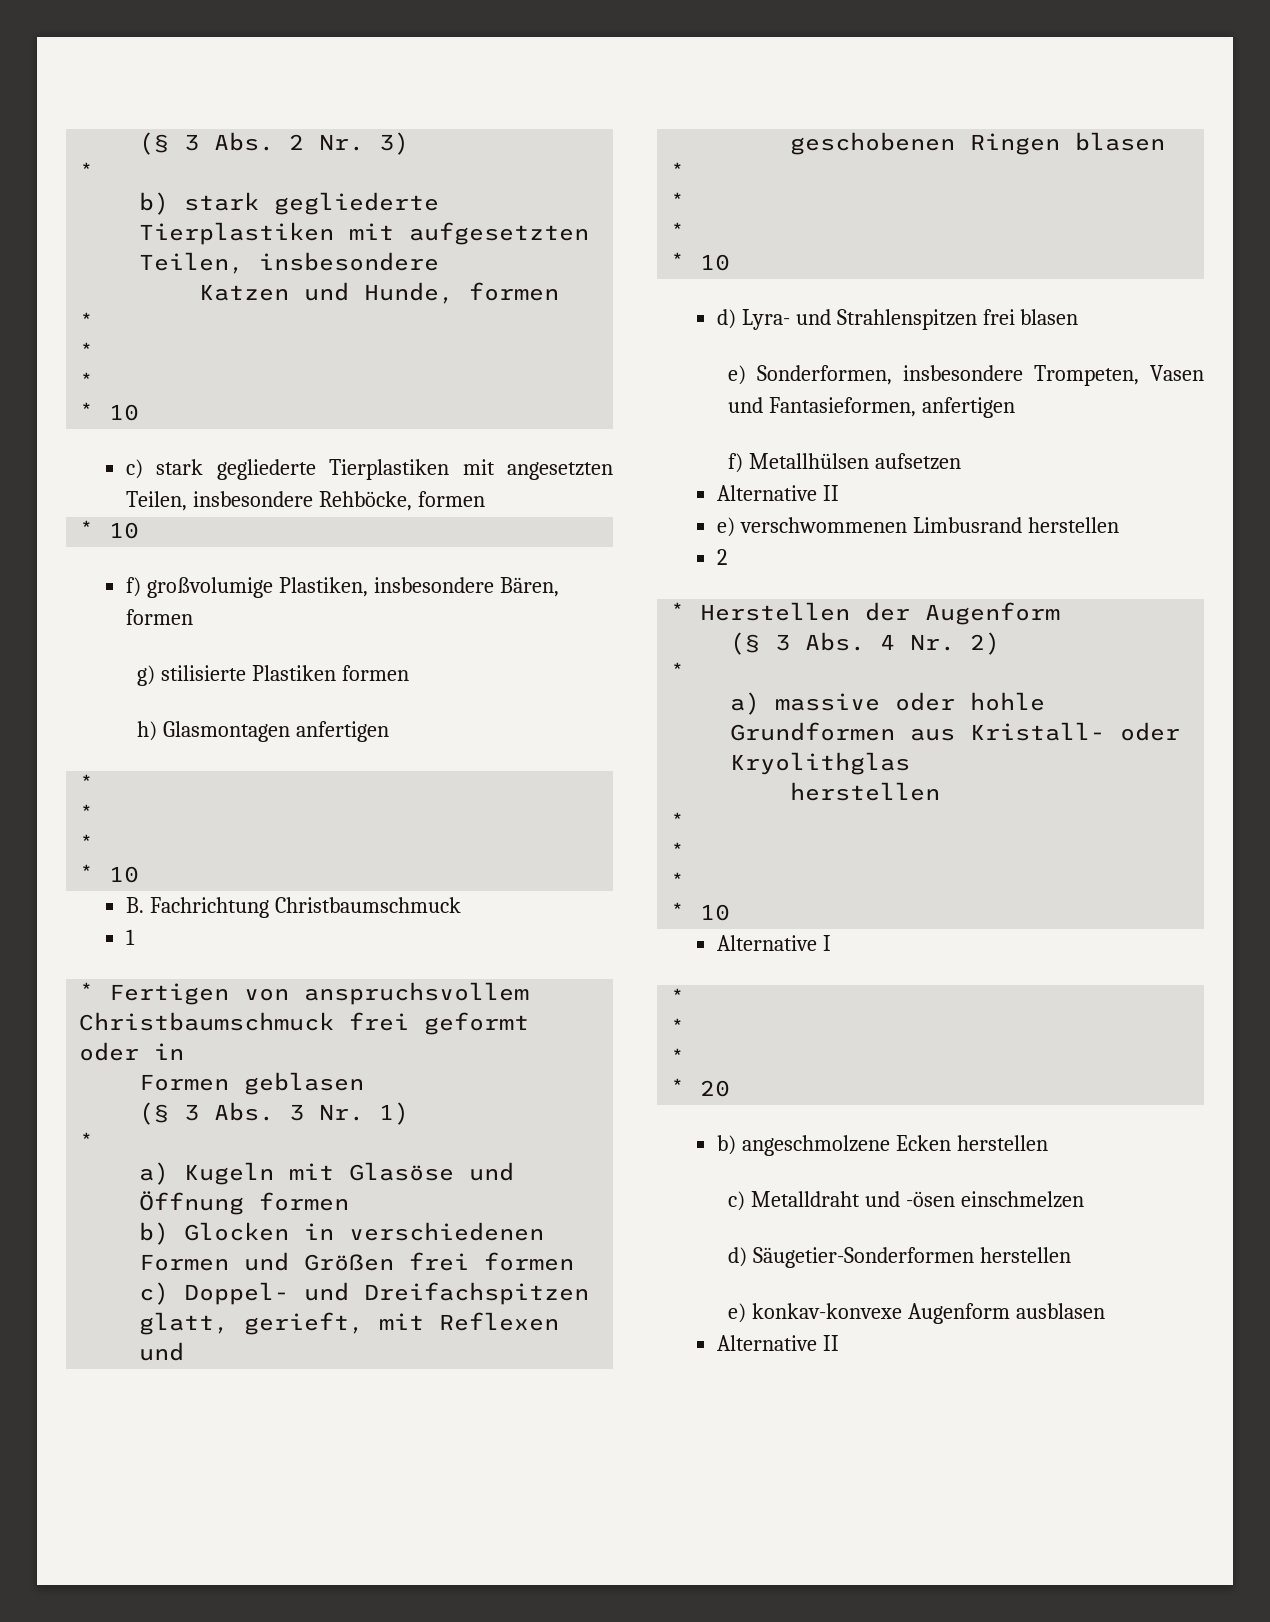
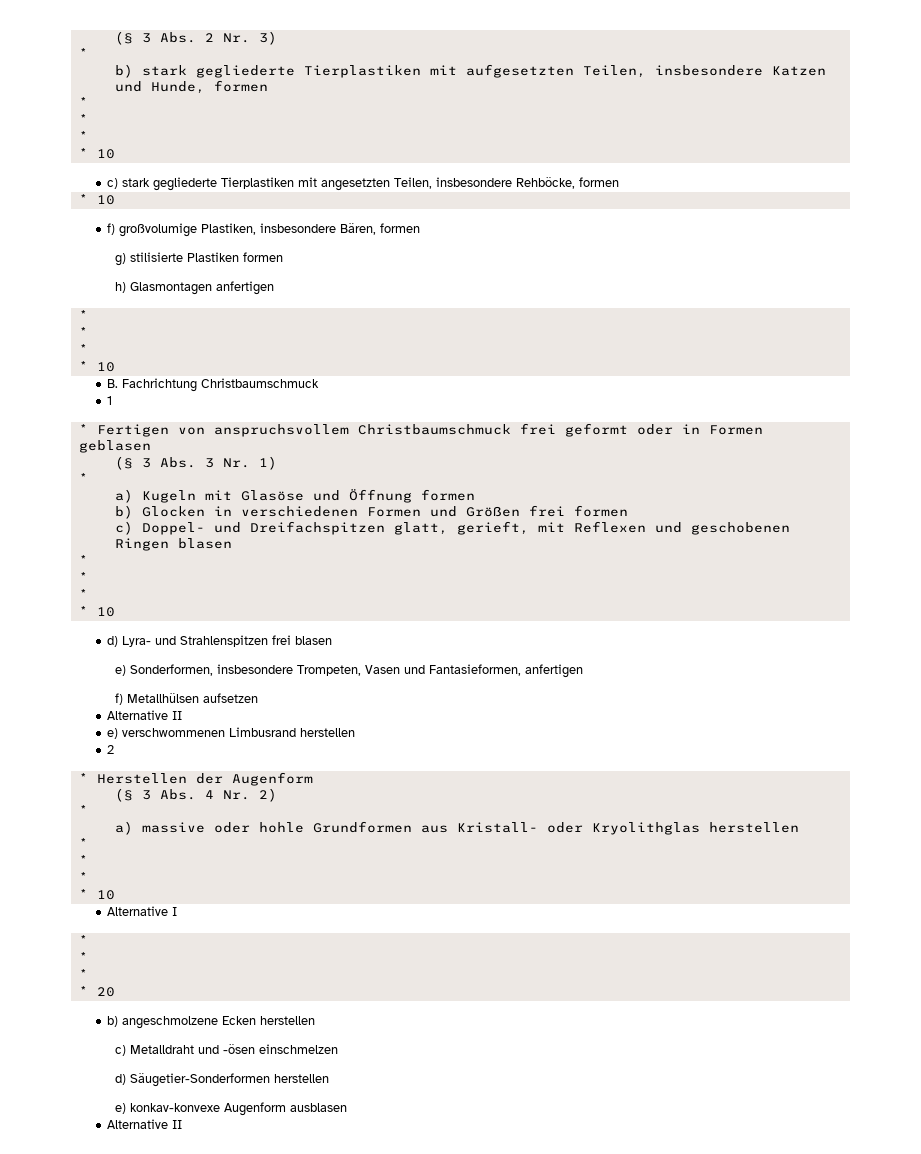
(440, 261) // -> (763, 70) none
(185, 1051) // -> (700, 429) none
(185, 1351) // -> (682, 527) none
(911, 763) // -> (700, 828) none

